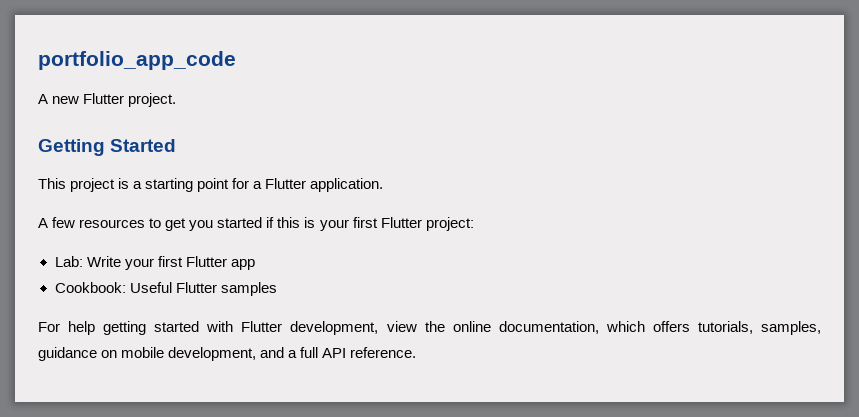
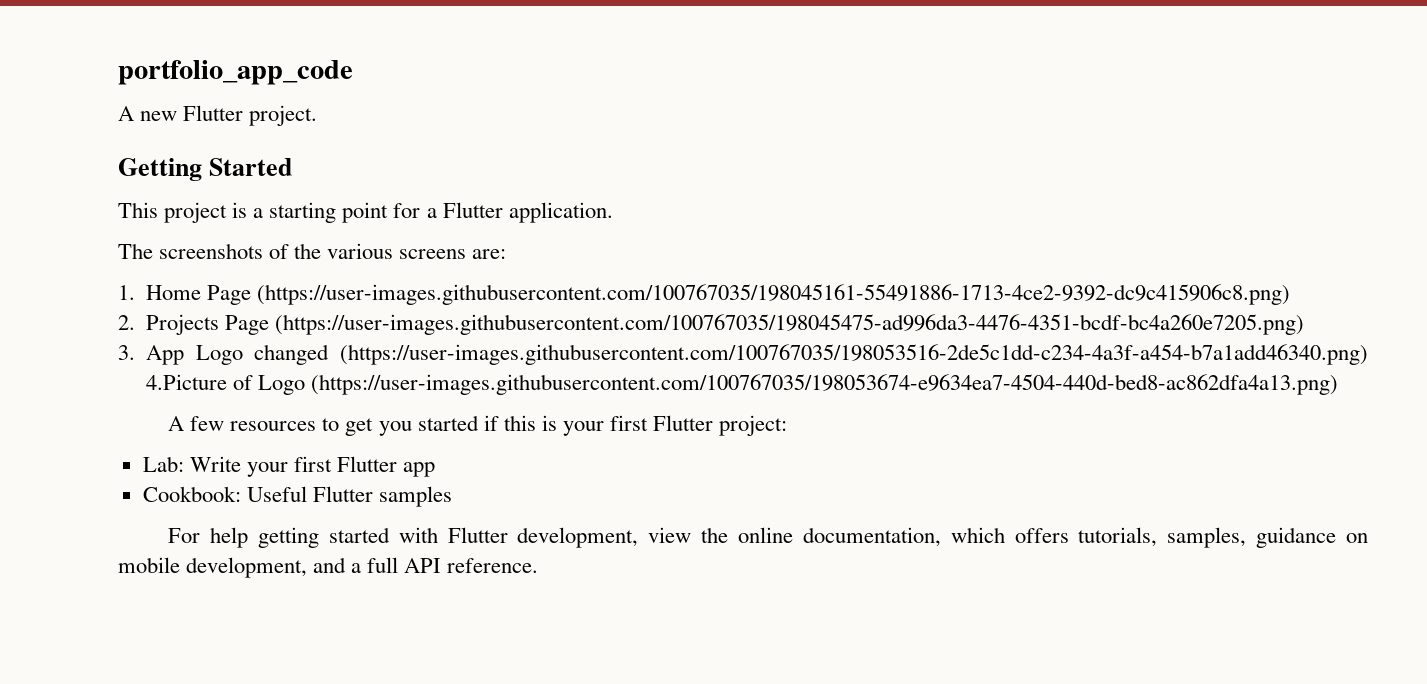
(384, 185) none -> [118,243,507,259] [118,284,1291,305] [118,314,1305,335] [118,344,1368,365] [146,374,1339,395] // The screenshots of the various screens are: // 1. Home Page (https://user-images.githubusercontent.com/100767035/198045161-55491886-1713-4ce2-9392-dc9c415906c8.png) // 2. Projects Page (https://user-images.githubusercontent.com/100767035/198045475-ad996da3-4476-4351-bcdf-bc4a260e7205.png) // 3. App Logo changed (https://user-images.githubusercontent.com/100767035/198053516-2de5c1dd-c234-4a3f-a454-b7a1add46340.png) 4.Picture of Logo (https://user-images.githubusercontent.com/100767035/198053674-e9634ea7-4504-440d-bed8-ac862dfa4a13.png)

